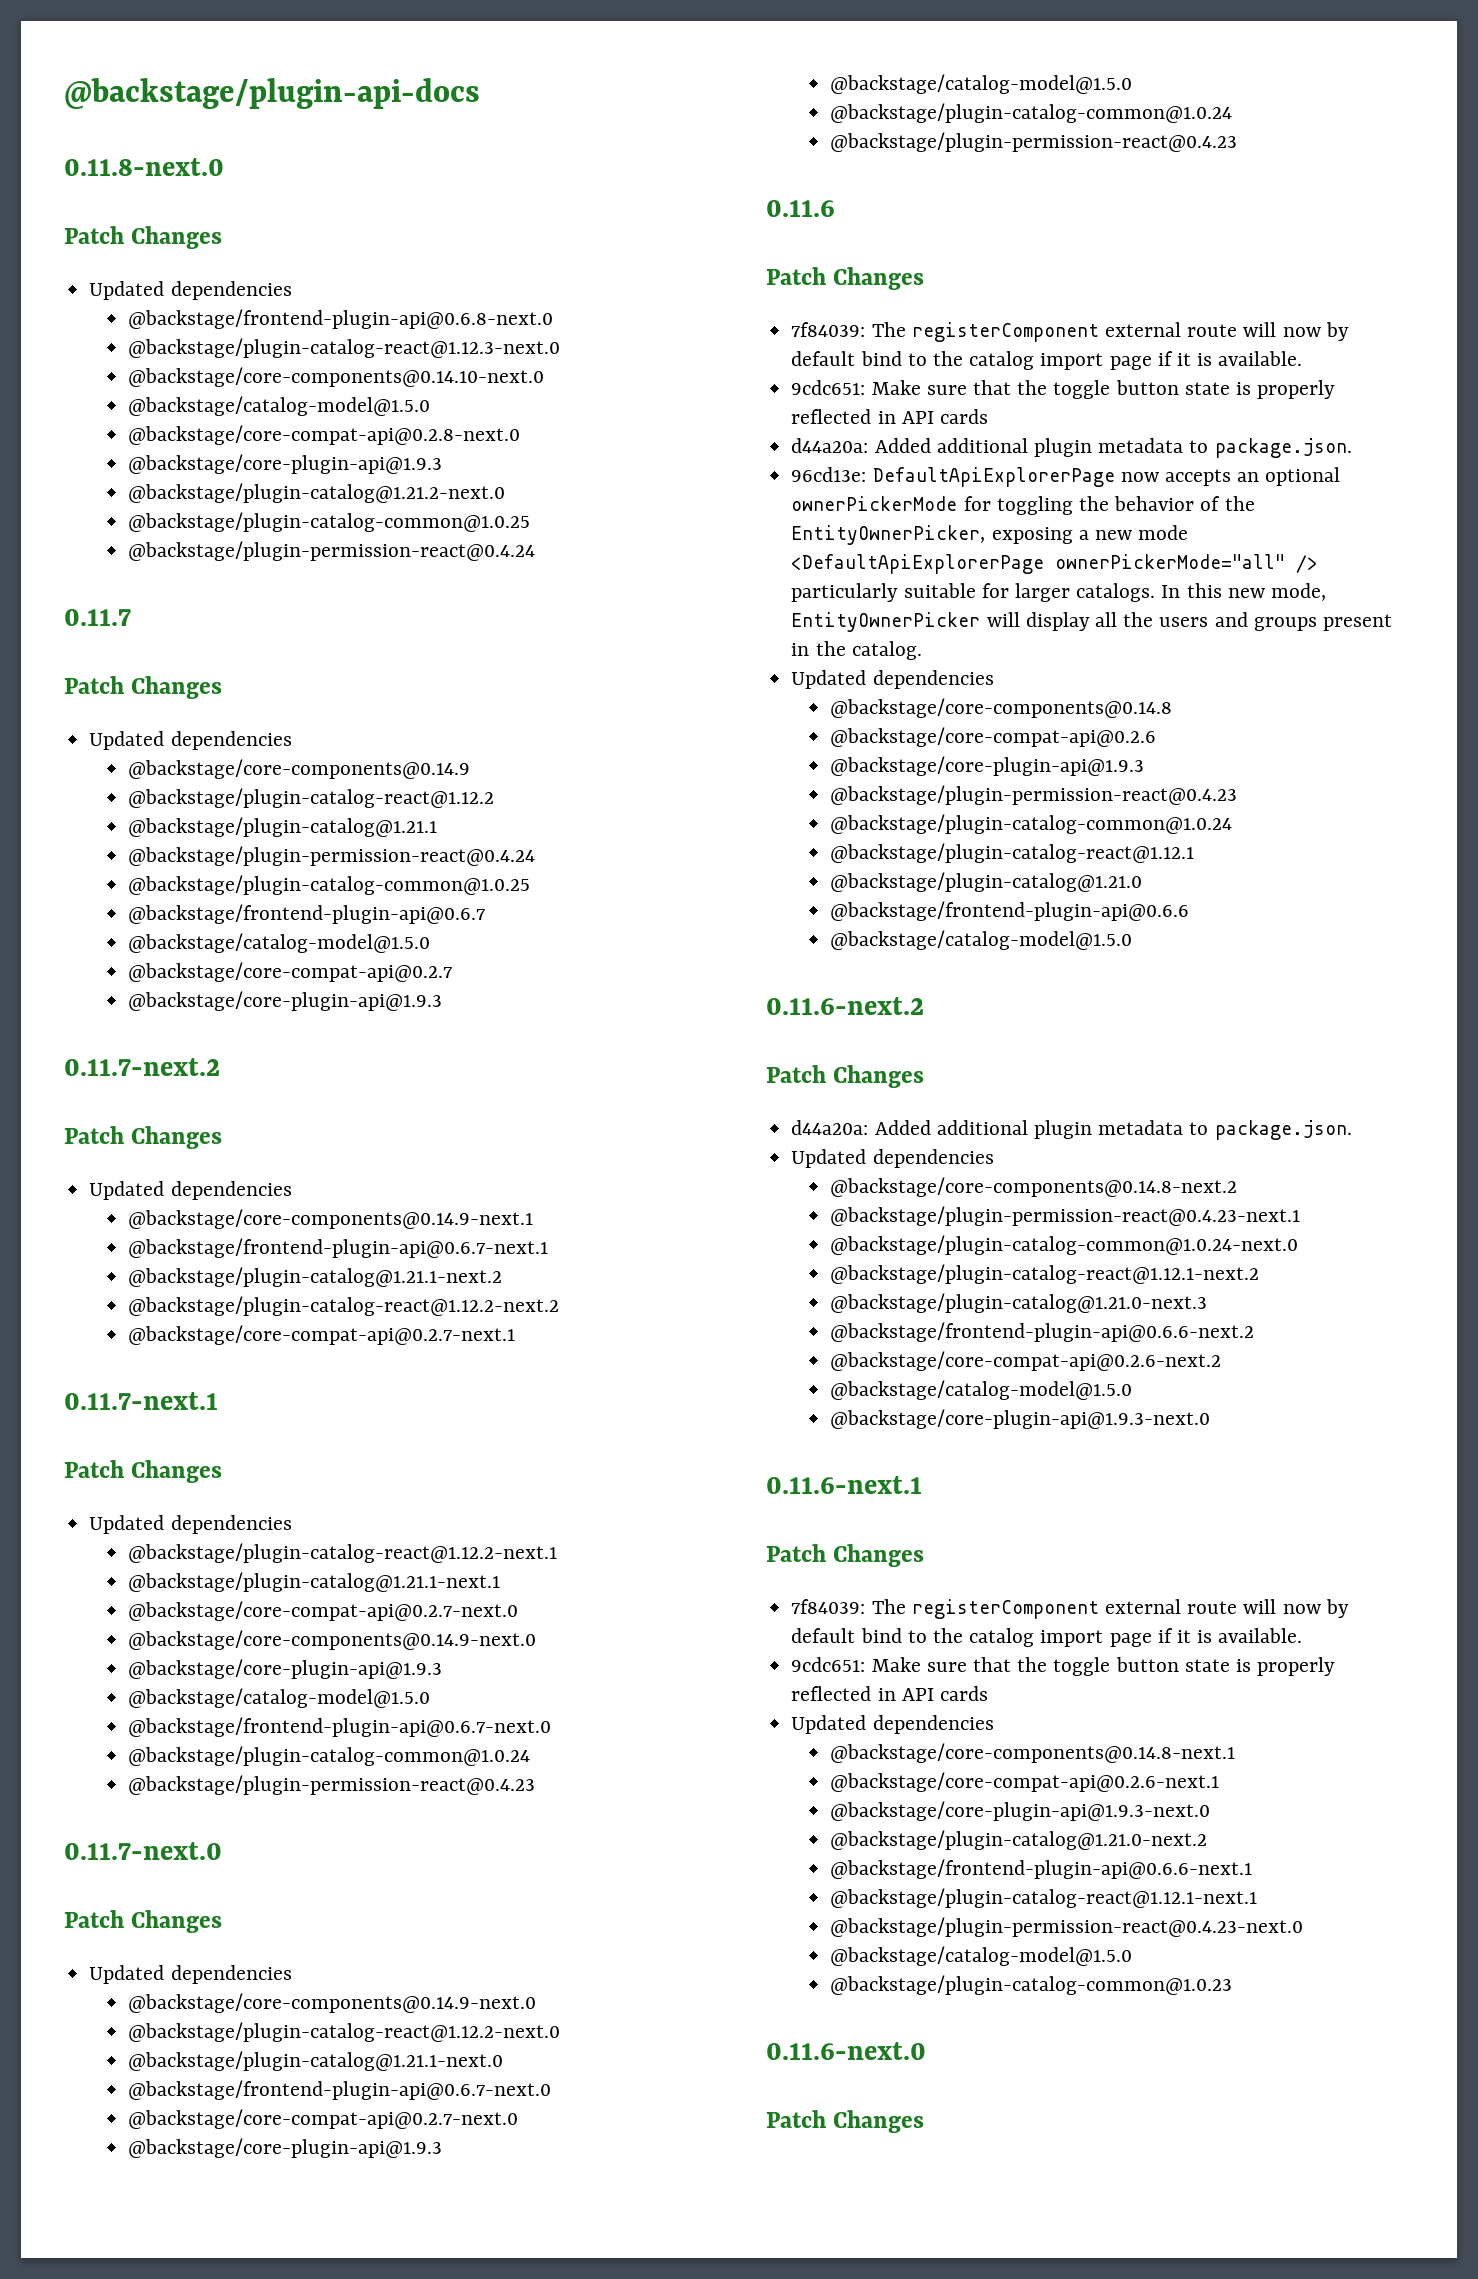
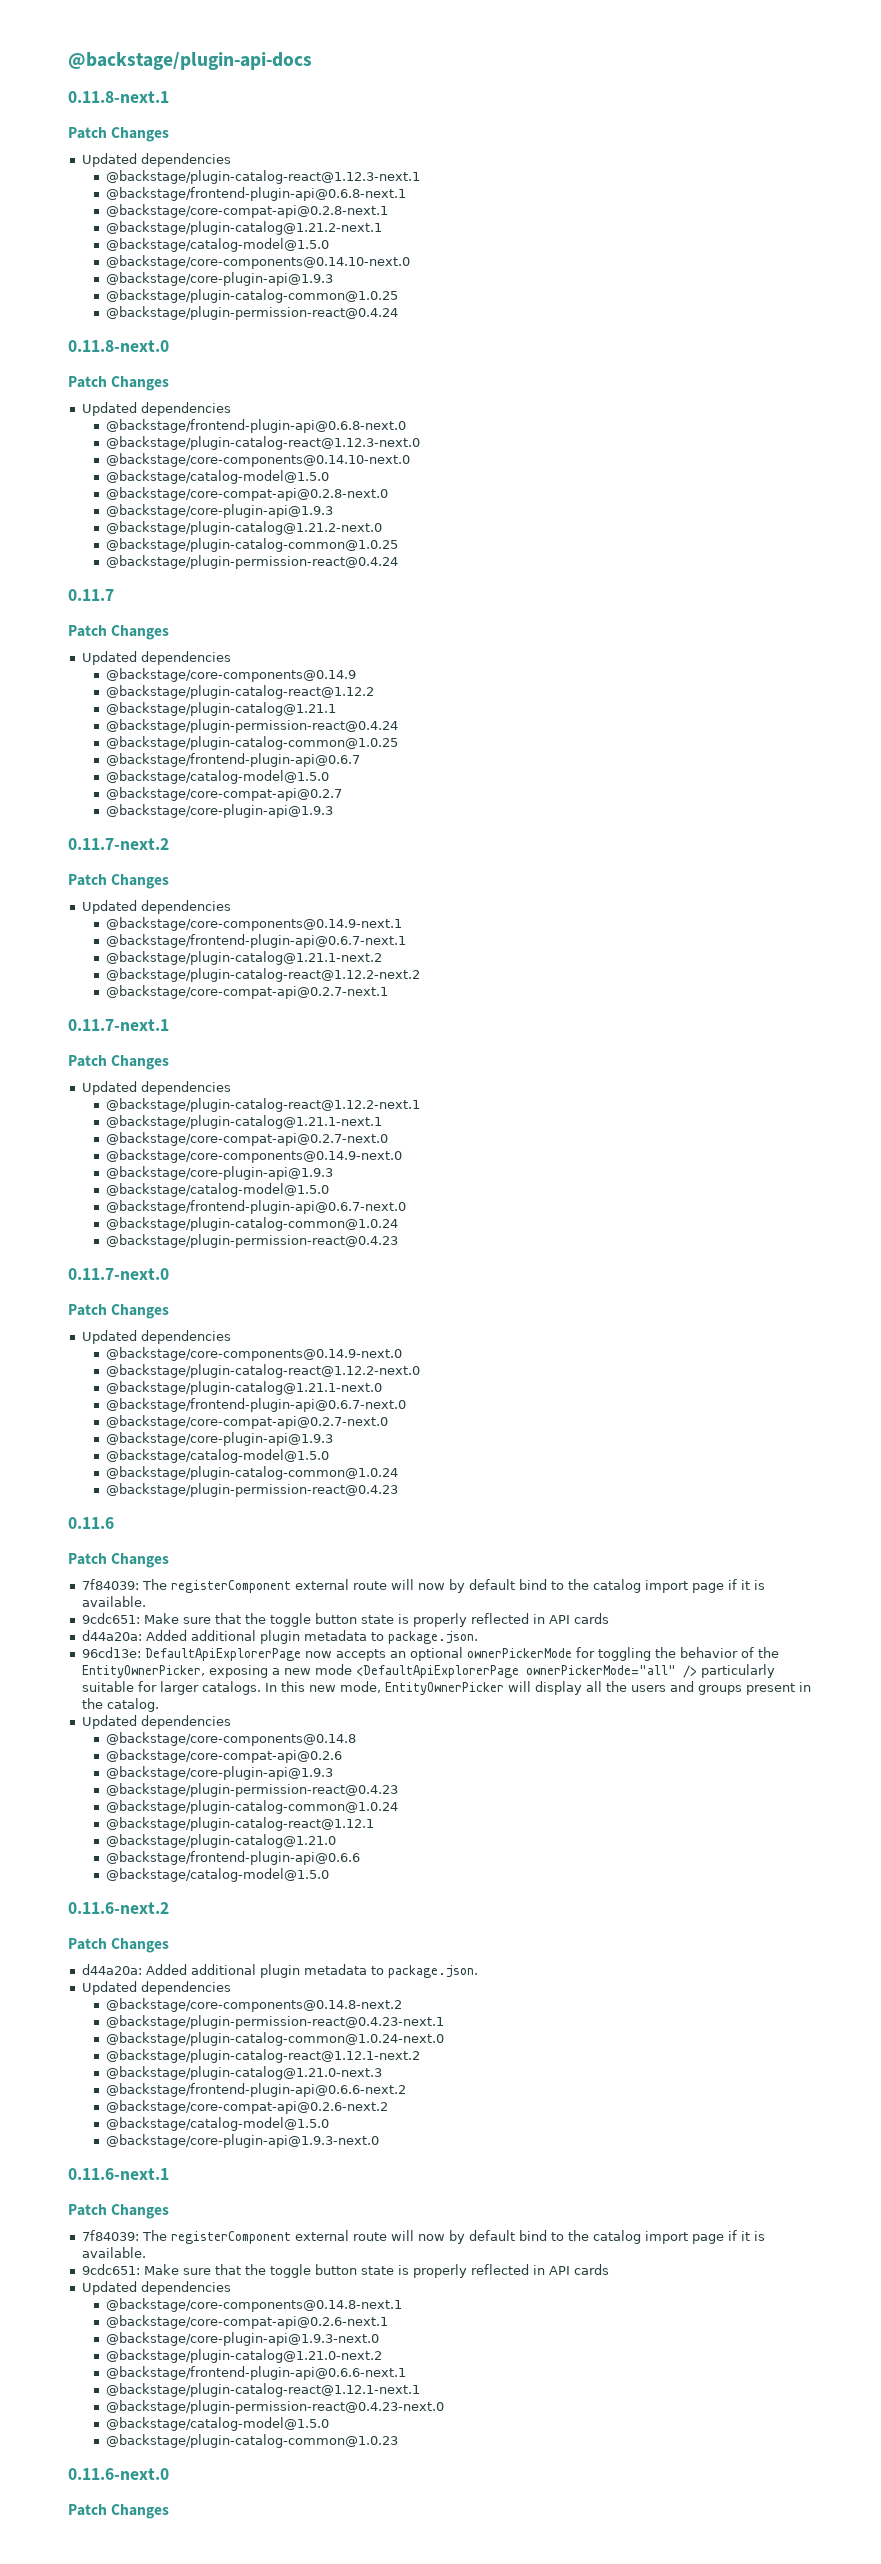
(480, 93) none -> [68,91,169,103] [68,127,170,142] [81,153,231,167] [105,170,420,184] [105,187,406,201] [105,204,388,218] [105,221,382,235] [105,238,329,252] [105,255,410,269] [105,272,333,286] [105,289,398,303] [105,306,398,320] // 0.11.8-next.1 // Patch Changes // Updated dependencies // @backstage/plugin-catalog-react@1.12.3-next.1 // @backstage/frontend-plugin-api@0.6.8-next.1 // @backstage/core-compat-api@0.2.8-next.1 // @backstage/plugin-catalog@1.21.2-next.1 // @backstage/catalog-model@1.5.0 // @backstage/core-components@0.14.10-next.0 // @backstage/core-plugin-api@1.9.3 // @backstage/plugin-catalog-common@1.0.25 // @backstage/plugin-permission-react@0.4.24

